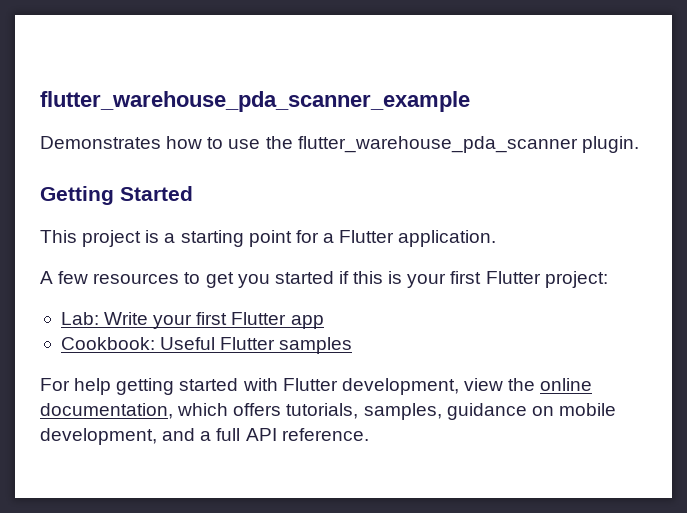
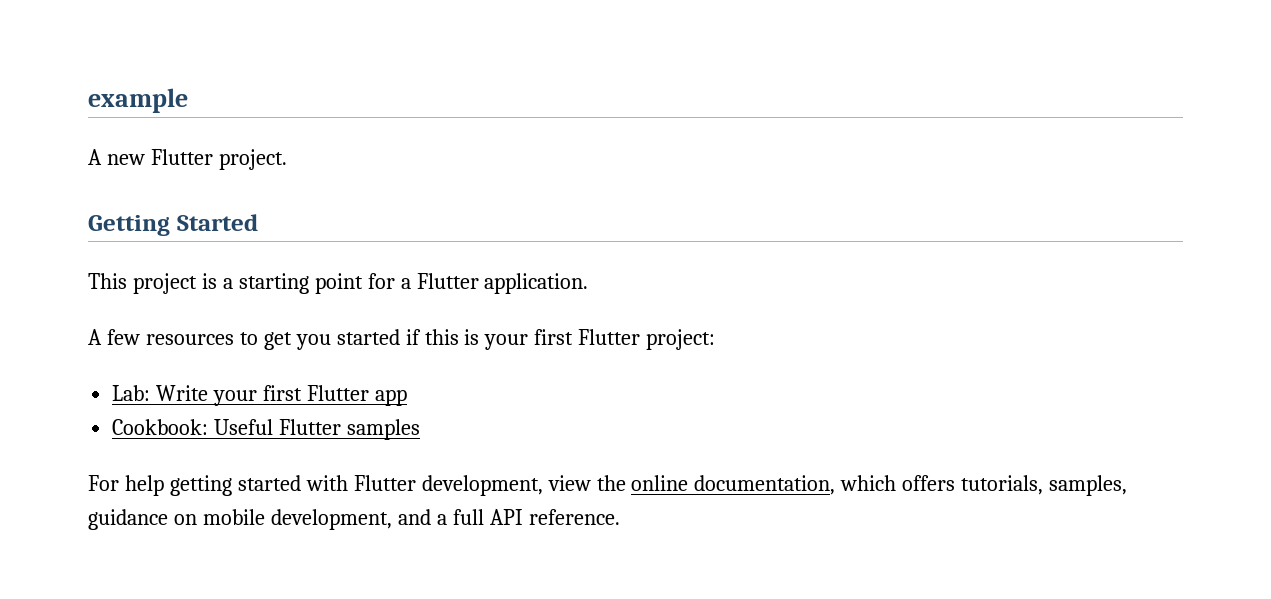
[40,91,470,112] [40,136,639,153] flutter_warehouse_pda_scanner_example // Demonstrates how to use the flutter_warehouse_pda_scanner plugin. -> [88,88,188,113] [88,149,287,170] example // A new Flutter project.

